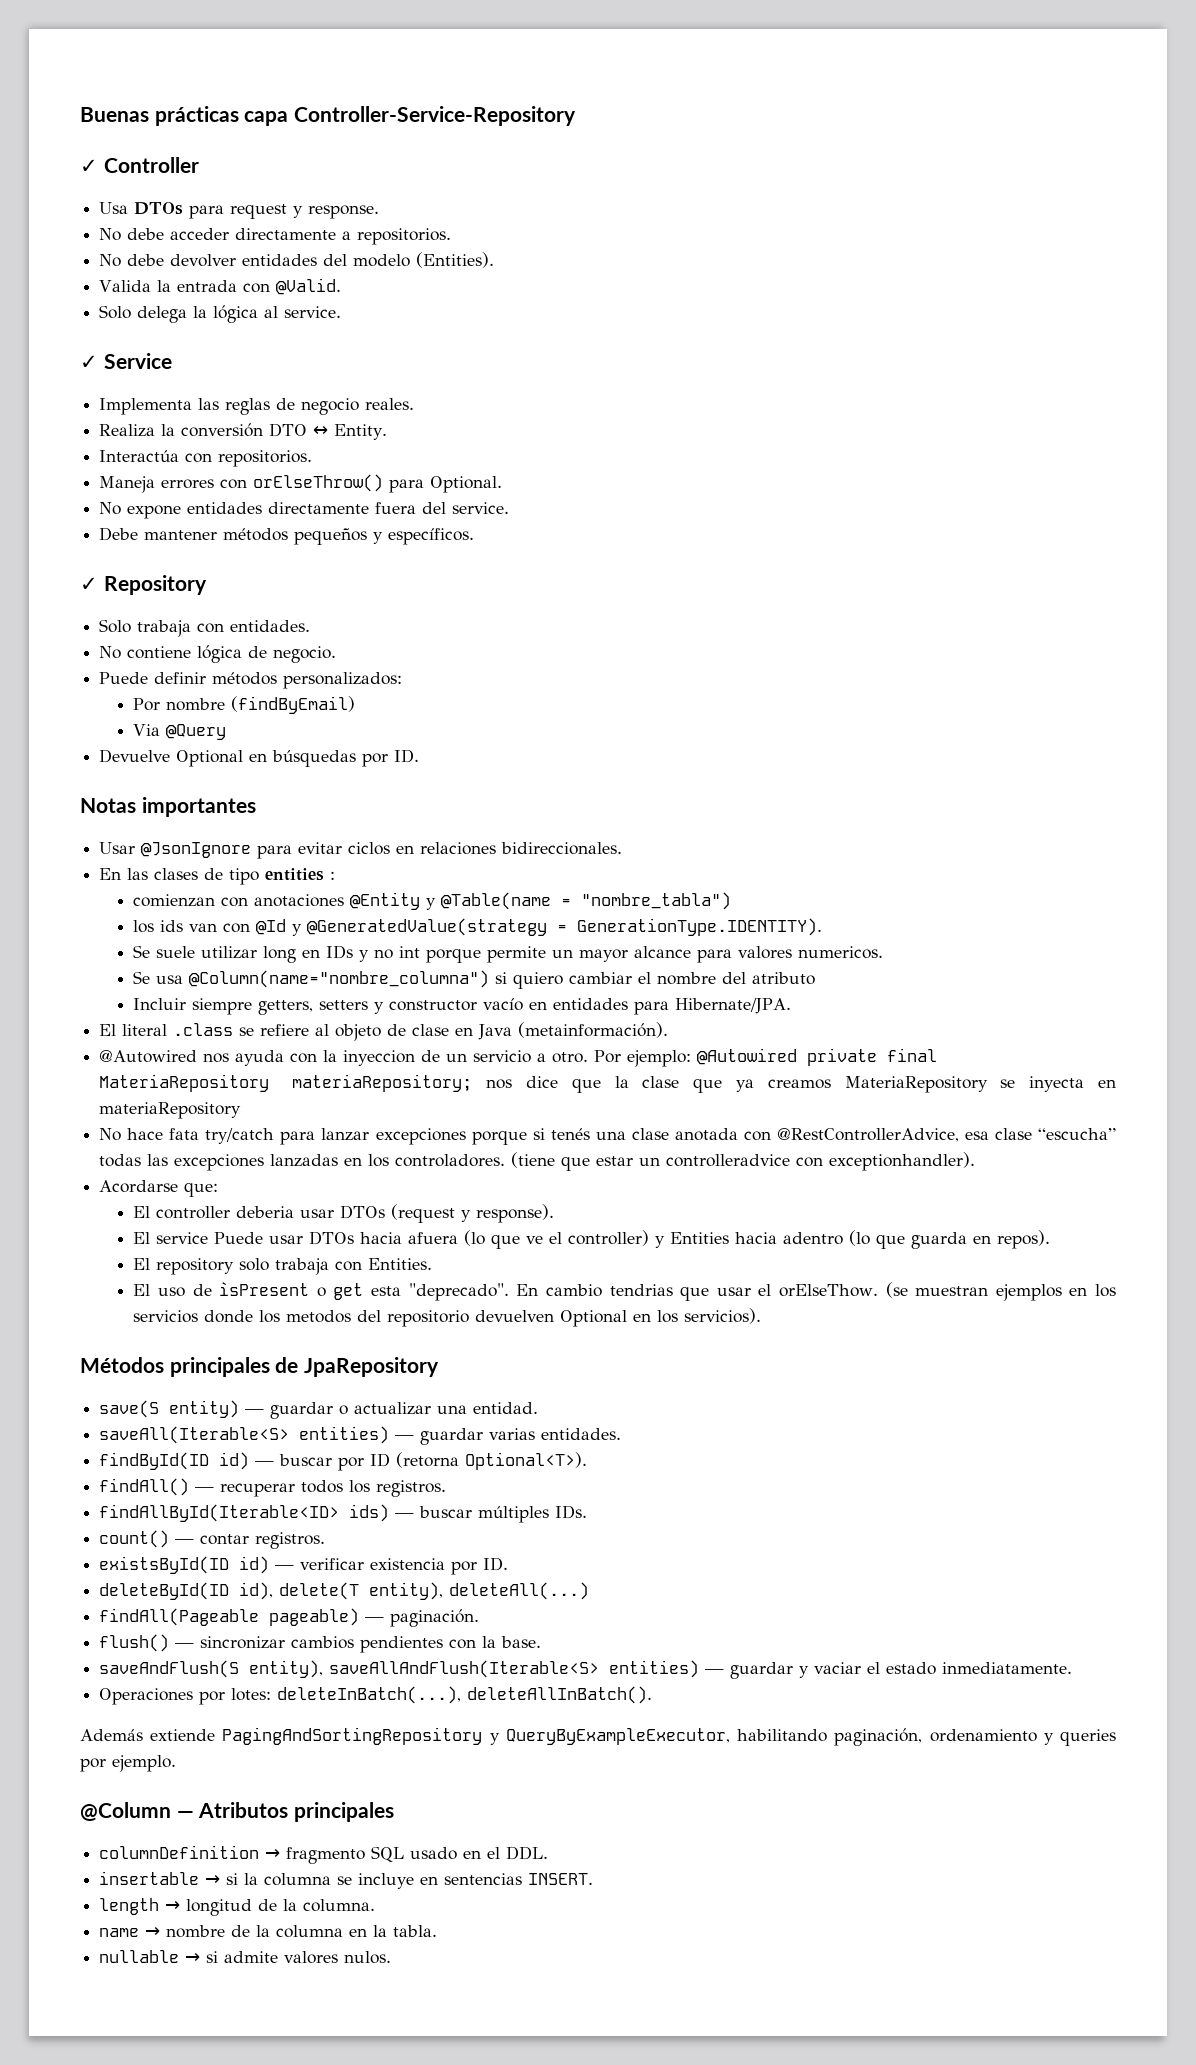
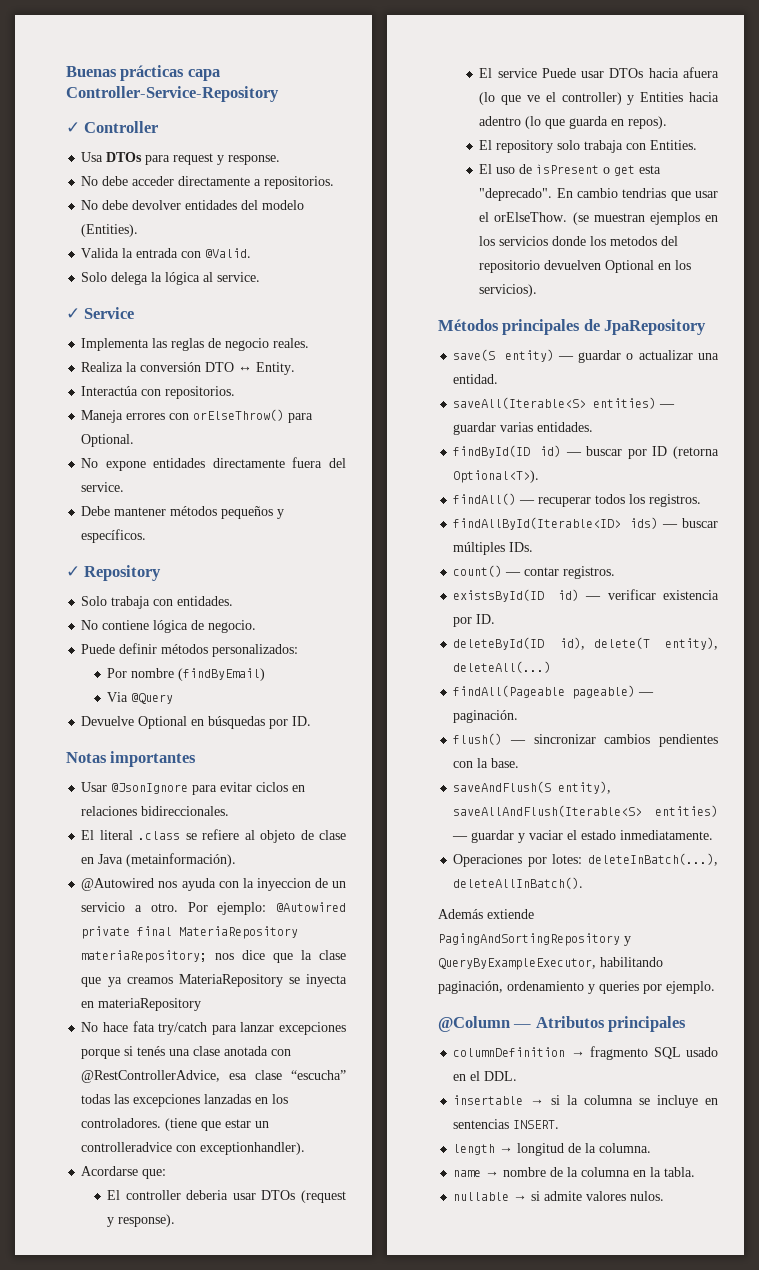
[99,868,336,885] [133,892,732,910] [133,918,823,936] [133,945,884,963] [133,970,816,989] [133,998,792,1015] // En las clases de tipo entities : // comienzan con anotaciones @Entity y @Table(name = "nombre_tabla") // los ids van con @Id y @GeneratedValue(strategy = GenerationType.IDENTITY). // Se suele utilizar long en IDs y no int porque permite un mayor alcance para valores numericos. // Se usa @Column(name="nombre_columna") si quiero cambiar el nombre del atributo // Incluir siempre getters, setters y constructor vacío en entidades para Hibernate/JPA. -> (230, 811) none

